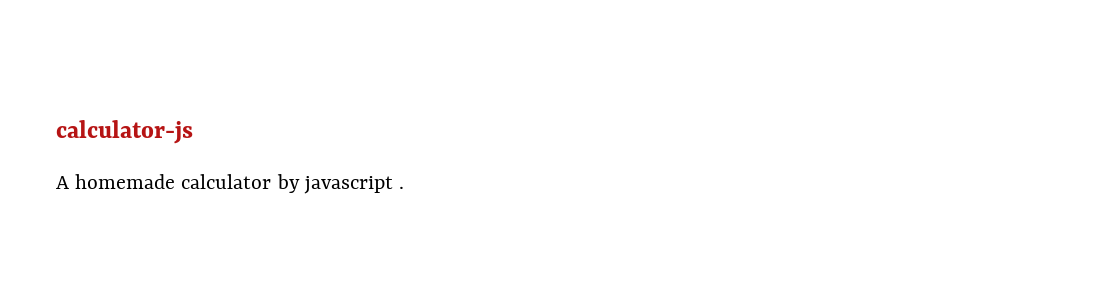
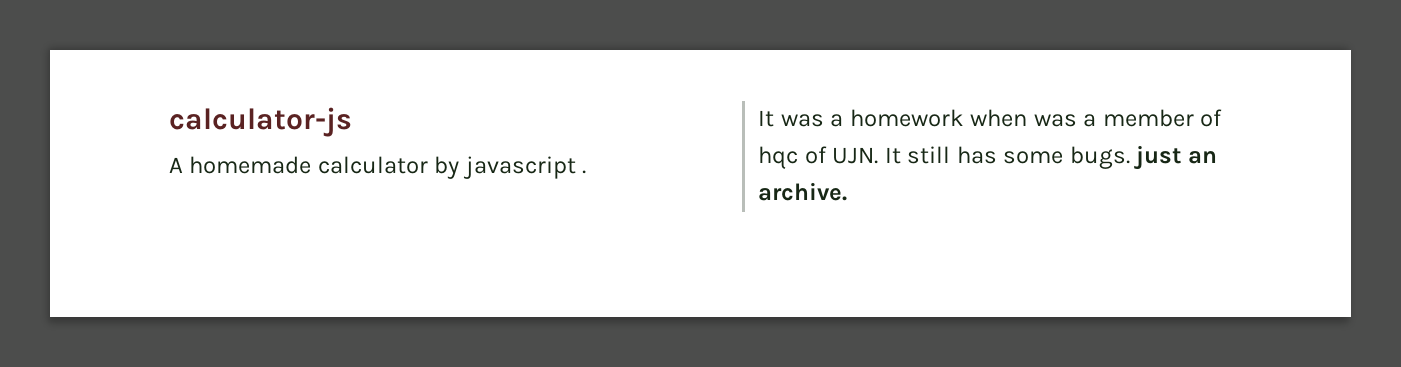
(405, 187) none -> [758,109,1223,127] [758,145,1217,170] [758,182,848,201] // It was a homework when was a member of hqc of UJN. It still has some bugs. just an archive.

